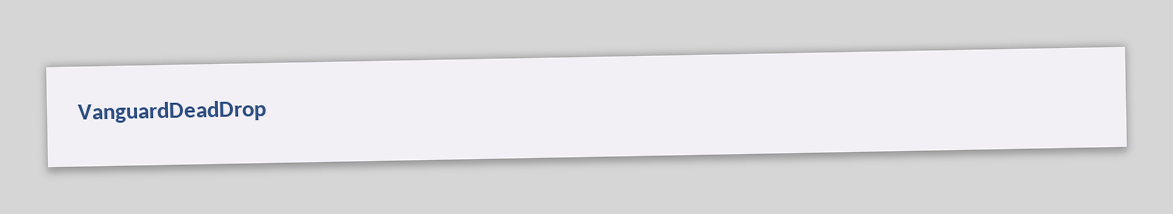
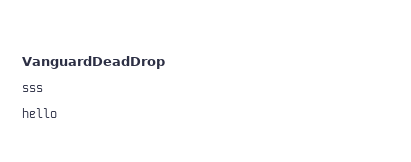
(267, 112) none -> [22,85,43,92] [22,108,57,118] // sss // hello

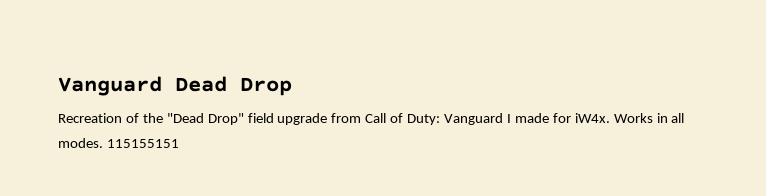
[22,56,165,69] [22,85,43,92] [22,108,57,118] VanguardDeadDrop // sss // hello -> [58,76,292,96] [58,113,685,125] [58,138,179,148] Vanguard Dead Drop // Recreation of the "Dead Drop" field upgrade from Call of Duty: Vanguard I made for iW4x. Works in all modes. 115155151

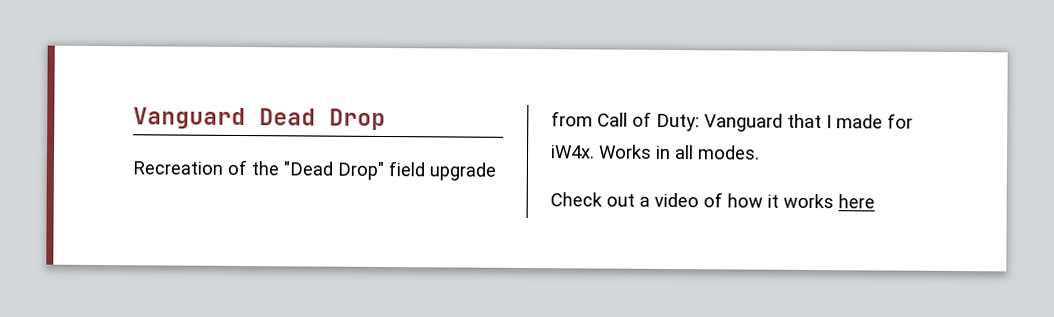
(504, 119) none -> [787,113,822,129] that
[106,139,179,148] 115155151 -> [550,192,875,209] // Check out a video of how it works here

